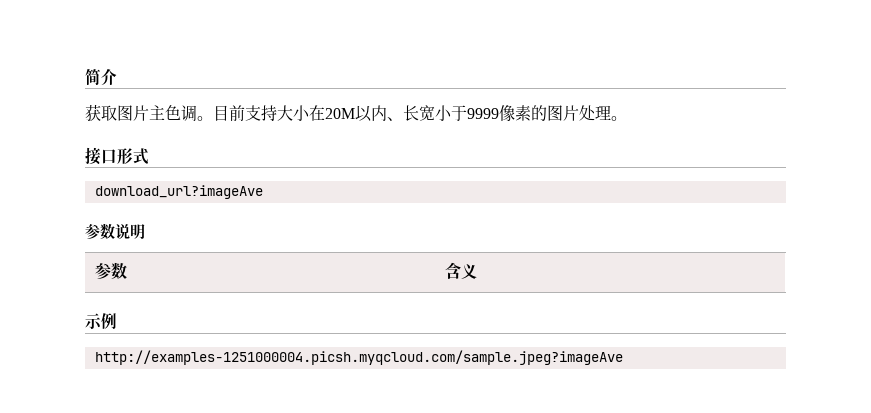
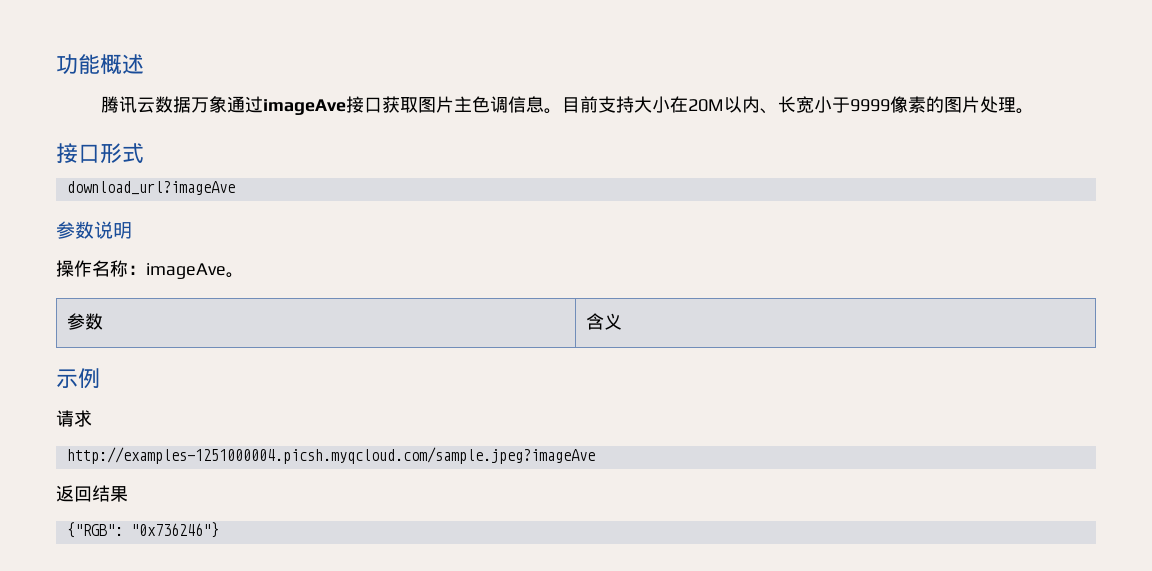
[85,68,117,85] 简介 // -> [56,54,144,74] [101,96,383,115] 功能概述 // 腾讯云数据万象通过imageAve接口
(197, 113) none -> [508,96,545,113] 信息
(145, 231) none -> [56,260,244,279] // 操作名称：imageAve。
(117, 321) none -> [56,410,92,427] // 请求
(623, 357) none -> [56,485,128,502] [66,522,219,538] // 返回结果 // {"RGB": "0x736246"}

